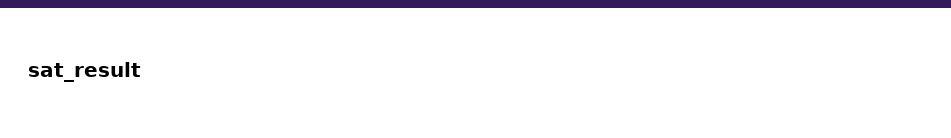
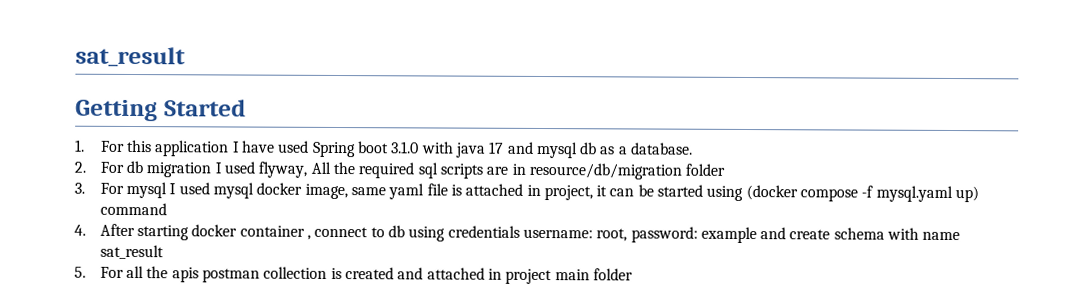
[28,62,141,82] sat_result -> [75,46,186,68] [75,99,246,122] [75,139,694,159] [74,160,726,180] [74,181,980,203] [99,202,167,216] [74,223,961,244] [99,244,164,260] [74,265,633,285] sat_result // Getting Started // 1. For this application I have used Spring boot 3.1.0 with java 17 and mysql db as a database. // 2. For db migration I used flyway, All the required sql scripts are in resource/db/migration folder // 3. For mysql I used mysql docker image, same yaml file is attached in project, it can be started using (docker compose -f mysql.yaml up) command // 4. After starting docker container , connect to db using credentials username: root, password: example and create schema with name sat_result // 5. For all the apis postman collection is created and attached in project main folder

